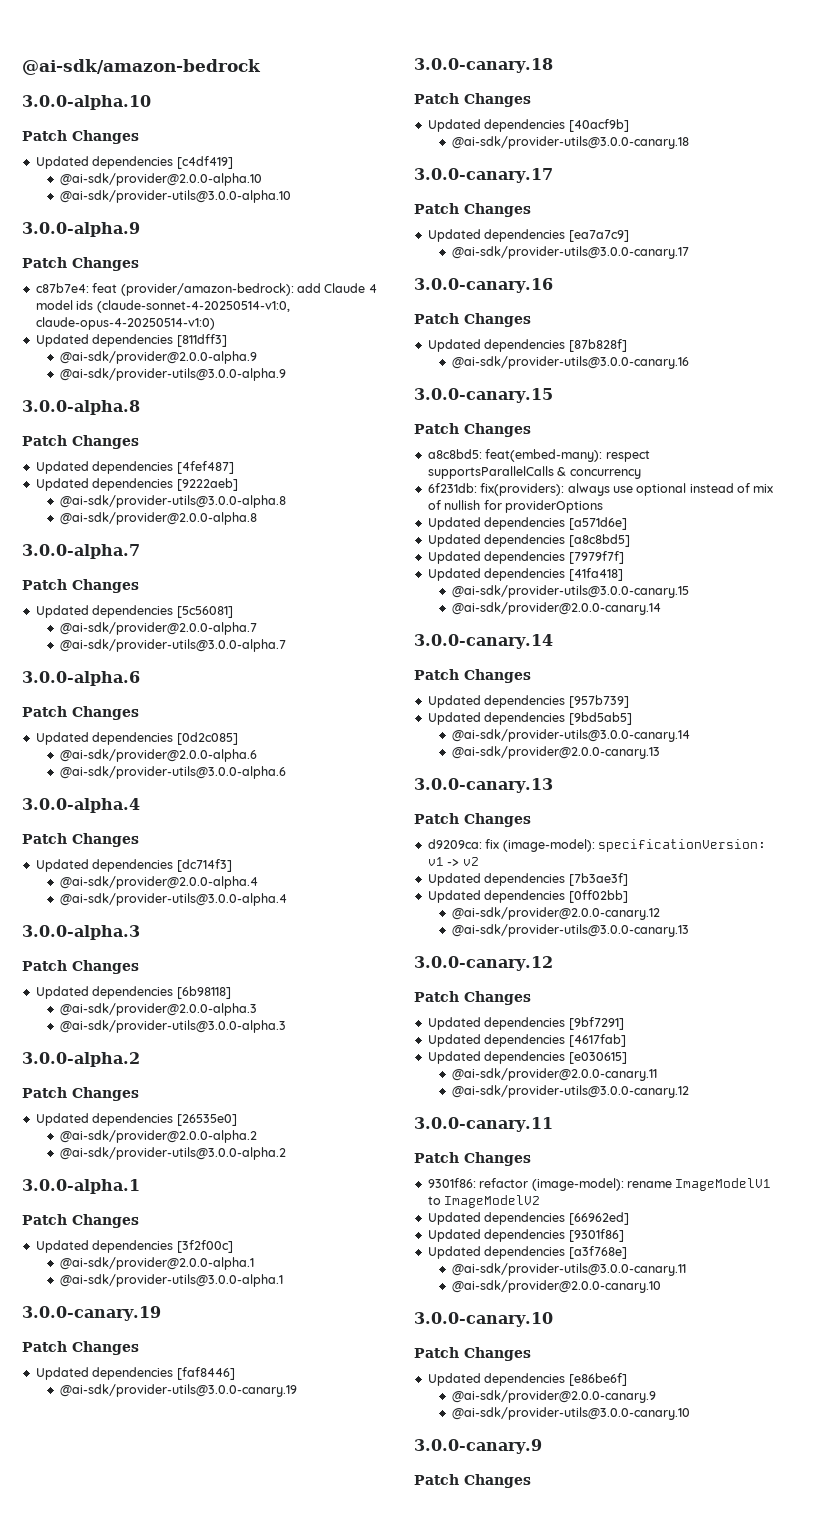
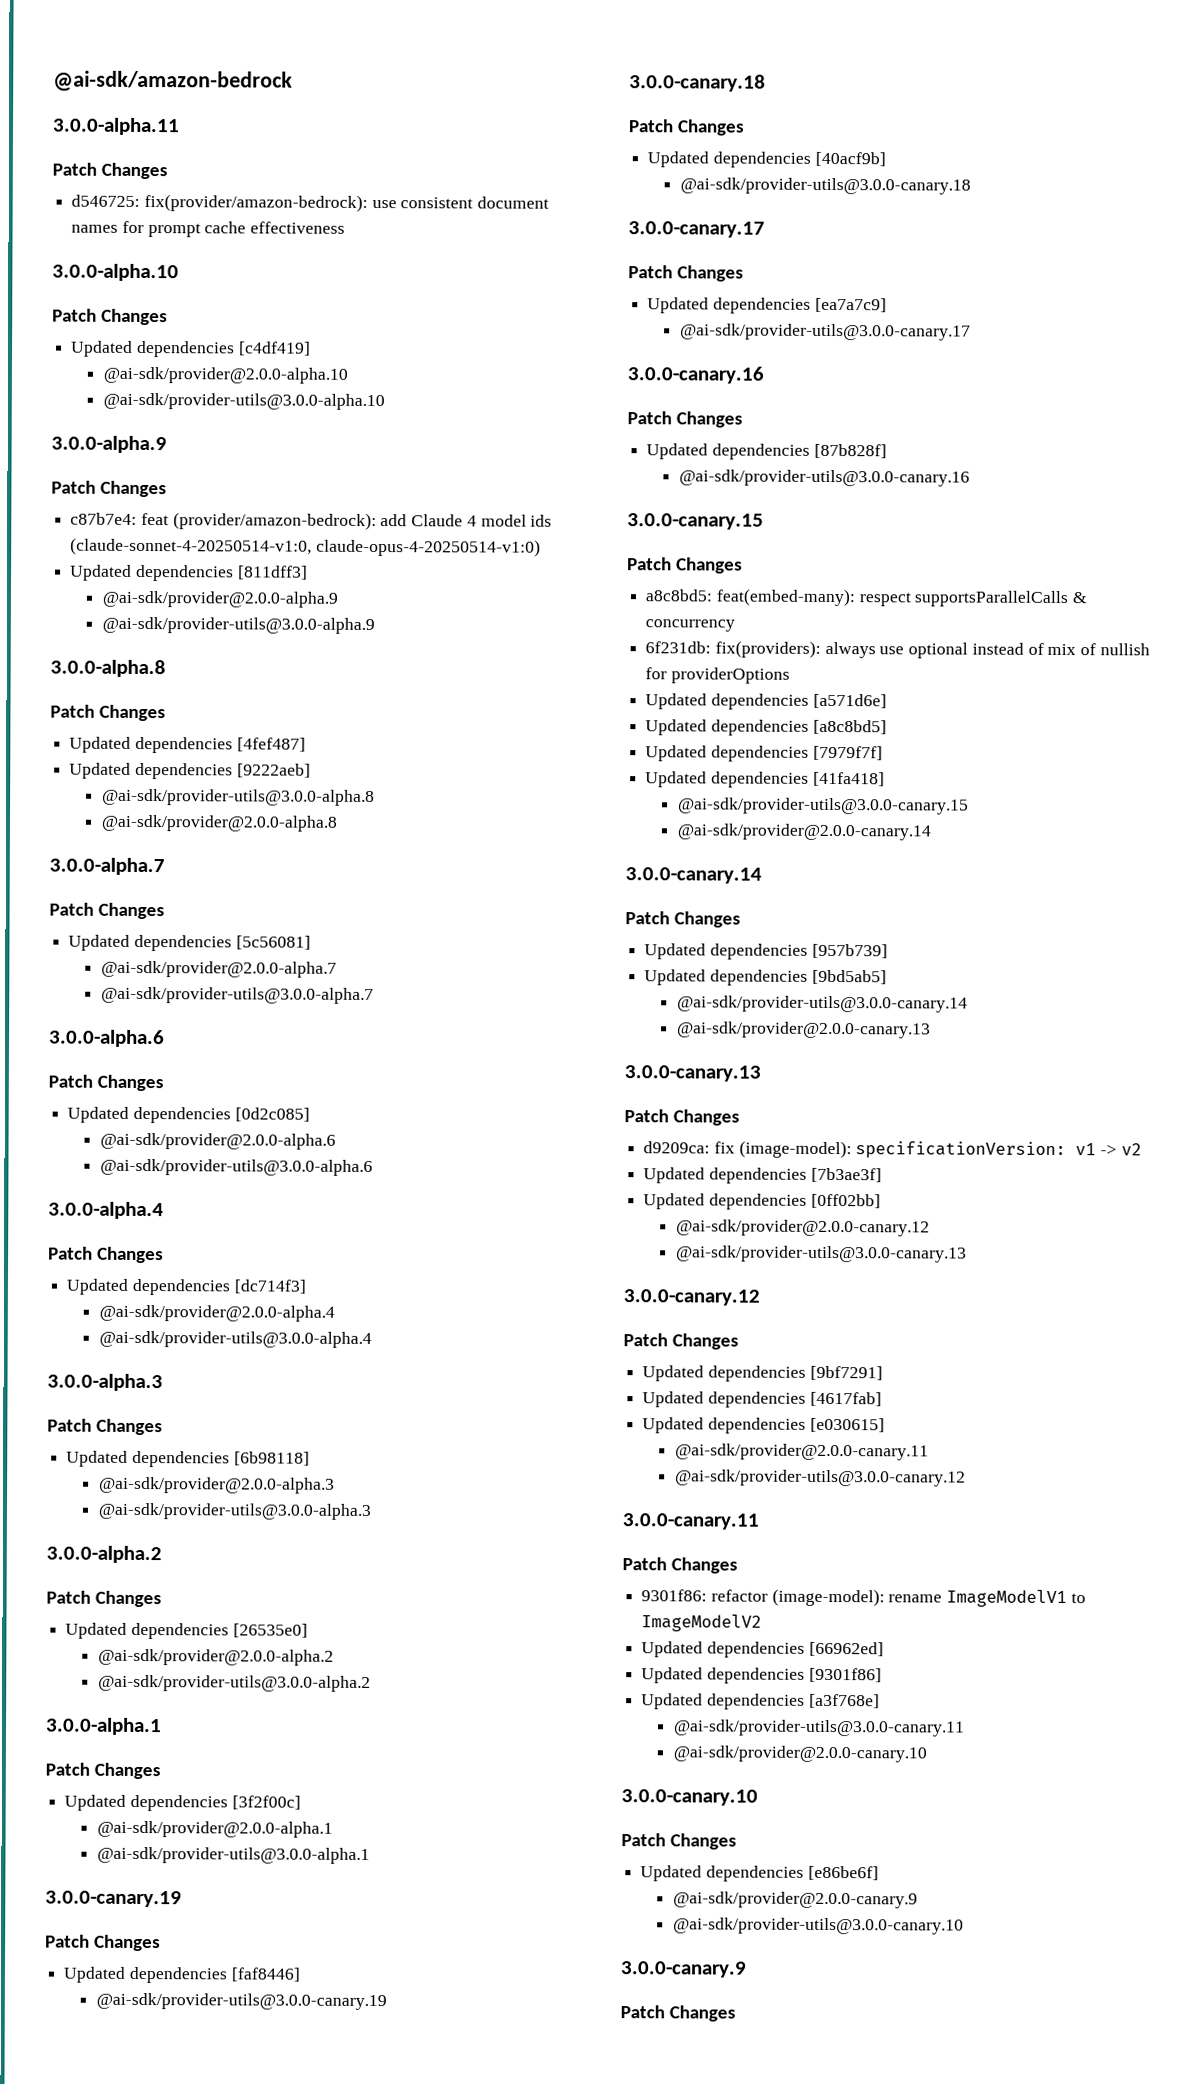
(261, 67) none -> [52,117,180,136] [52,162,169,180] [71,193,550,212] [71,220,346,238] // 3.0.0-alpha.11 // Patch Changes // d546725: fix(provider/amazon-bedrock): use consistent document names for prompt cache effectiveness

